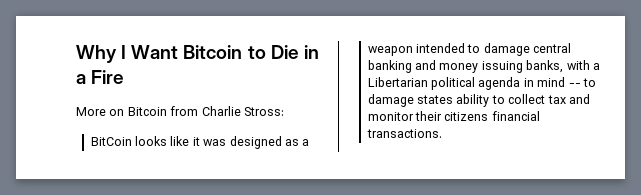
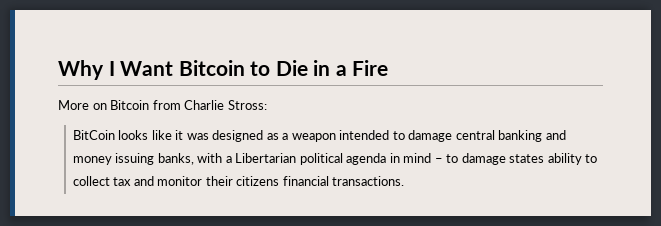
[568,83,581,87] -- -> [434,158,443,163] –

